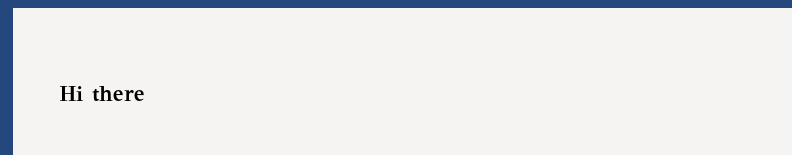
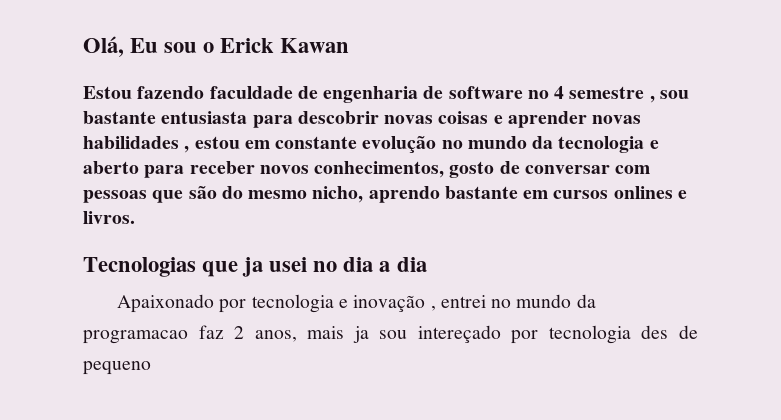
[59,86,145,102] Hi there -> [83,36,350,57] [83,86,689,103] [83,111,642,128] [83,136,659,153] [83,161,651,178] [83,186,687,203] [83,211,135,224] [83,257,427,277] [117,294,596,313] [83,325,698,344] [83,361,151,375] Olá, Eu sou o Erick Kawan // Estou fazendo faculdade de engenharia de software no 4 semestre , sou bastante entusiasta para descobrir novas coisas e aprender novas habilidades , estou em constante evolução no mundo da tecnologia e aberto para receber novos conhecimentos, gosto de conversar com pessoas que são do mesmo nicho, aprendo bastante em cursos onlines e livros. // Tecnologias que ja usei no dia a dia // Apaixonado por tecnologia e inovação , entrei no mundo da programacao faz 2 anos, mais ja sou intereçado por tecnologia des de pequeno

